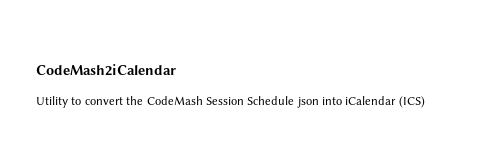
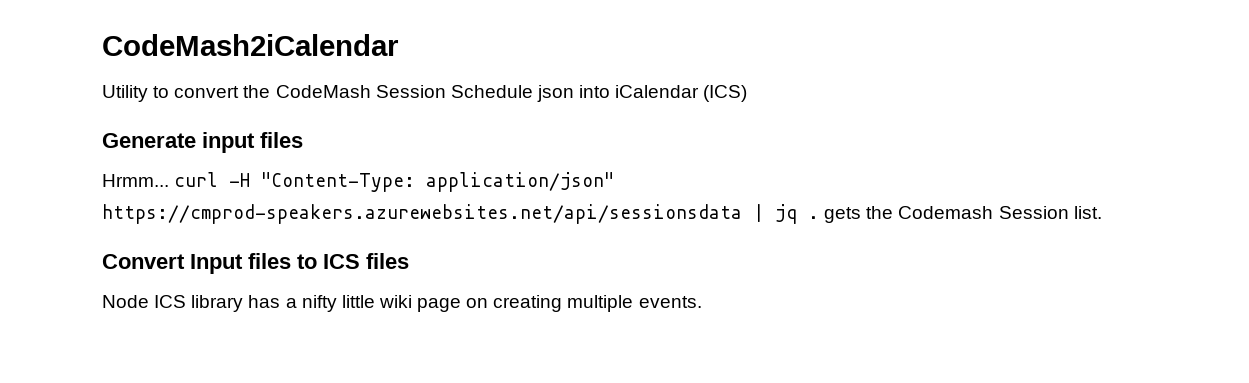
(425, 102) none -> [102,132,303,153] [102,172,615,192] [102,204,1102,224] [102,253,409,274] [102,295,702,312] // Generate input files // Hrmm... curl -H "Content-Type: application/json" https://cmprod-speakers.azurewebsites.net/api/sessionsdata | jq . gets the Codemash Session list. // Convert Input files to ICS files // Node ICS library has a nifty little wiki page on creating multiple events.

